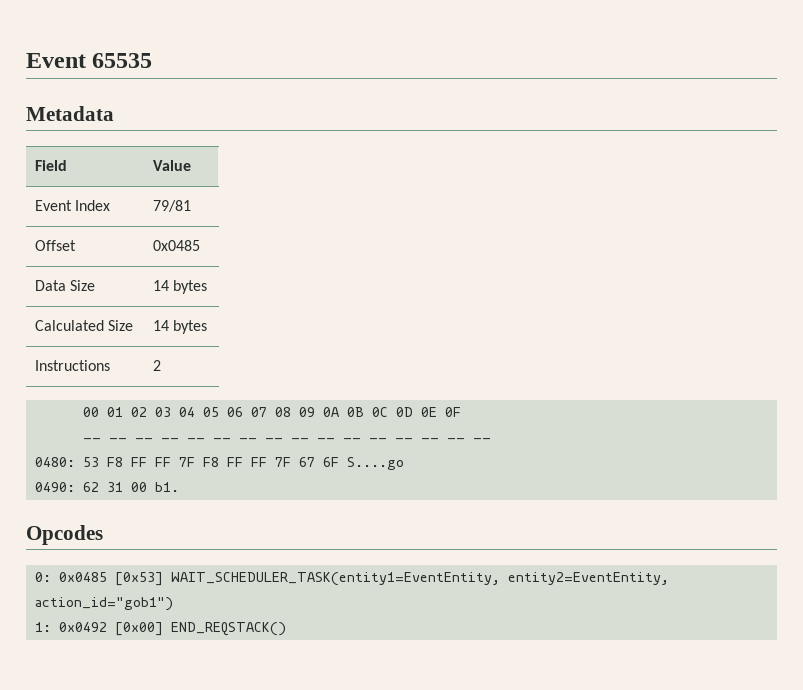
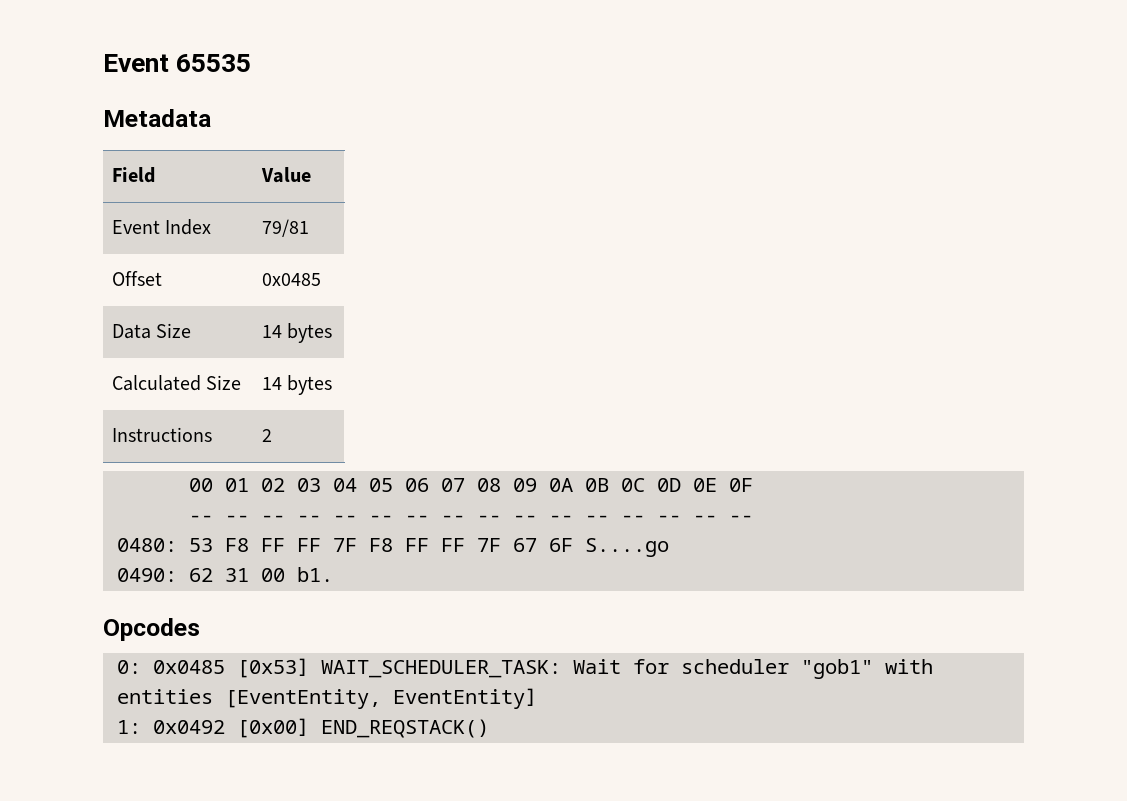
[171,572,670,586] [35,597,174,611] WAIT_SCHEDULER_TASK(entity1=EventEntity, entity2=EventEntity, action_id="gob1") -> [320,659,933,679] [116,688,537,709] WAIT_SCHEDULER_TASK: Wait for scheduler "gob1" with entities [EventEntity, EventEntity]

